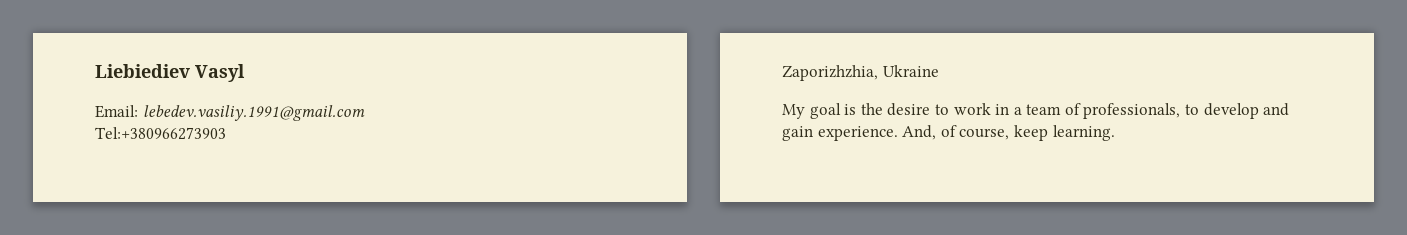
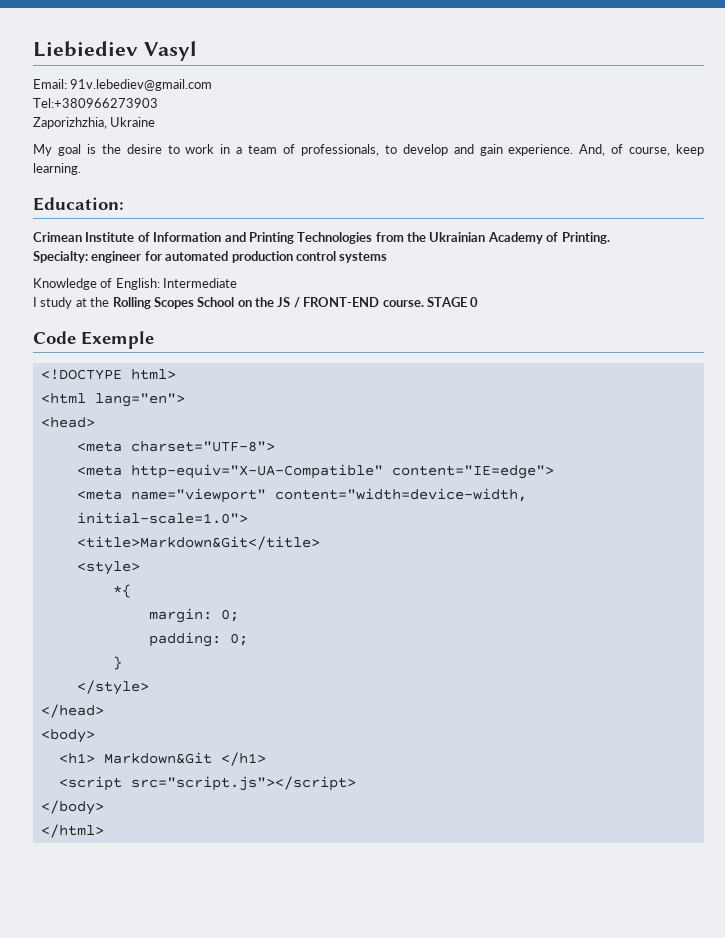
[142,105,365,121] lebedev.vasiliy.1991@gmail.com -> [70,79,213,91] 91v.lebediev@gmail.com
(1115, 133) none -> [33,197,124,211] [33,232,610,244] [33,251,388,263] [33,278,238,290] [33,297,479,309] [33,331,154,349] [40,369,176,380] [40,393,185,407] [40,417,95,428] [76,441,275,452] [76,464,554,479] [76,488,527,503] [76,512,248,524] [76,536,320,550] [76,561,140,575] [112,584,131,598] [148,608,239,623] [148,632,248,647] [112,656,122,670] [76,680,149,695] [40,704,104,718] [40,729,95,743] [58,752,266,766] [58,776,356,791] [40,800,104,815] [40,824,104,838] // Education: // Crimean Institute of Information and Printing Technologies from the Ukrainian Academy of Printing. // Specialty: engineer for automated production control systems // Knowledge of English: Intermediate // I study at the Rolling Scopes School on the JS / FRONT-END course. STAGE 0 // Code Exemple // <!DOCTYPE html> // <html lang="en"> // <head> // <meta charset="UTF-8"> // <meta http-equiv="X-UA-Compatible" content="IE=edge"> // <meta name="viewport" content="width=device-width, initial-scale=1.0"> // <title>Markdown&Git</title> // <style> // *{ // margin: 0; // padding: 0; // } // </style> // </head> // <body> // <h1> Markdown&Git </h1> // <script src="script.js"></script> // </body> // </html>

